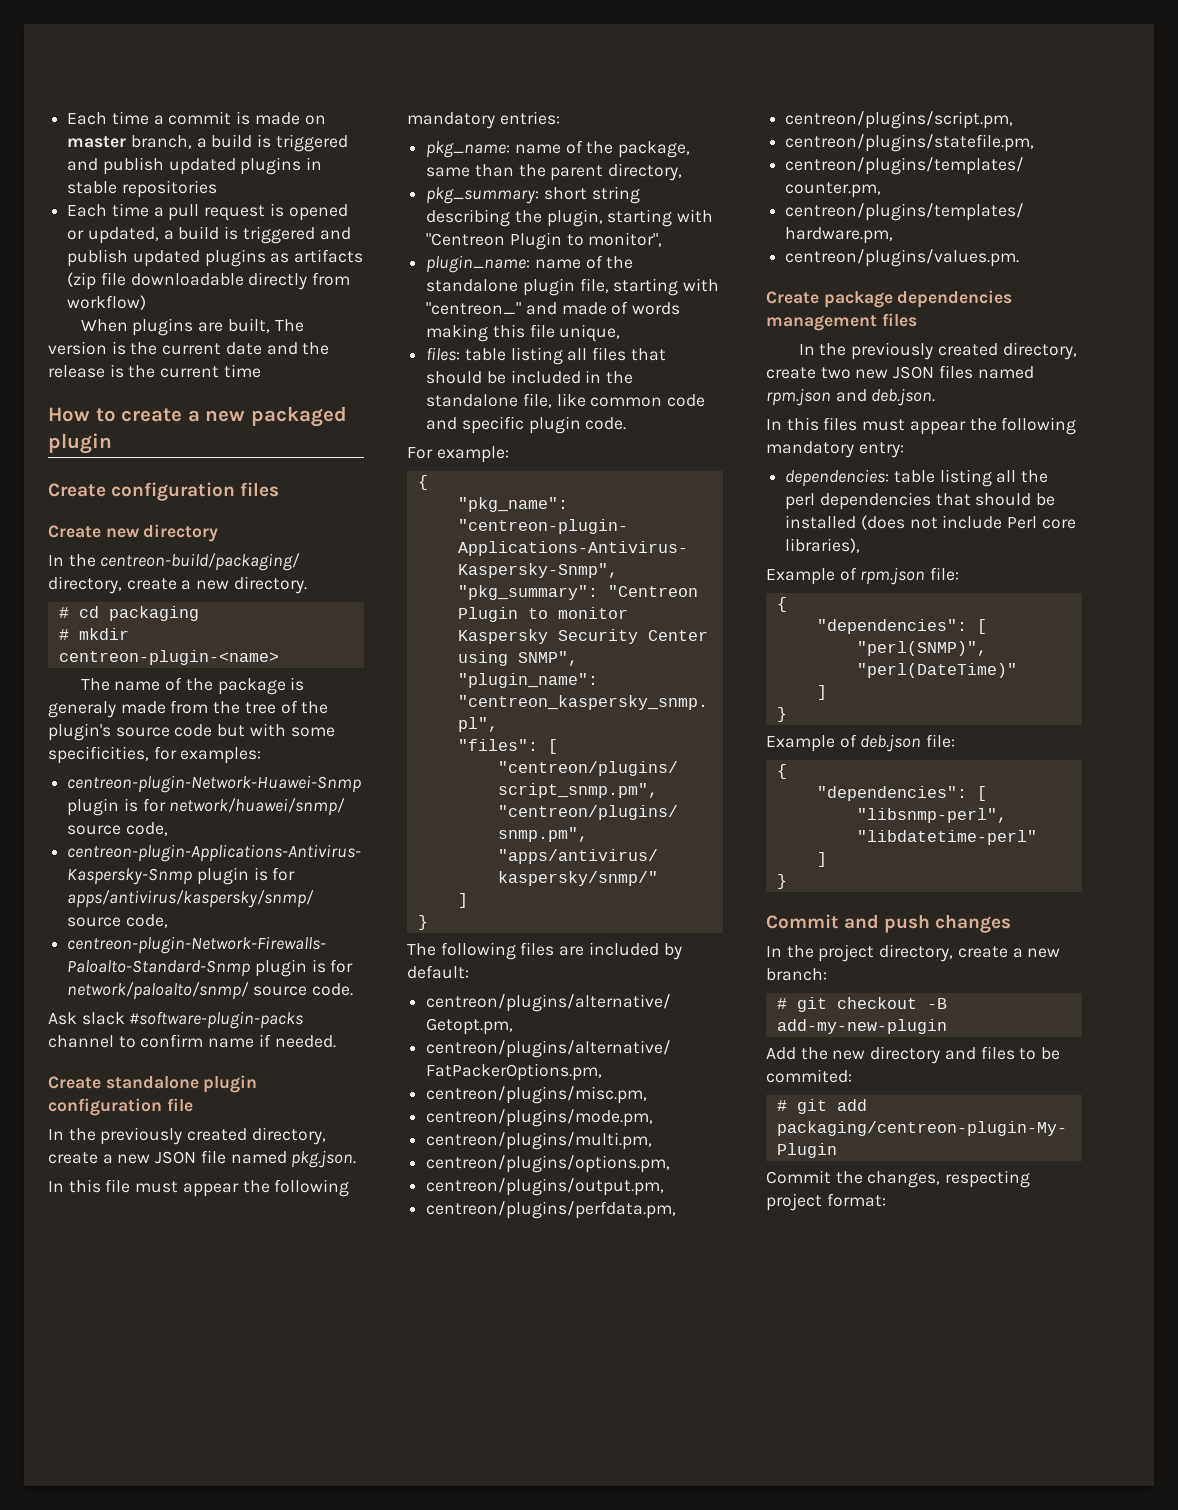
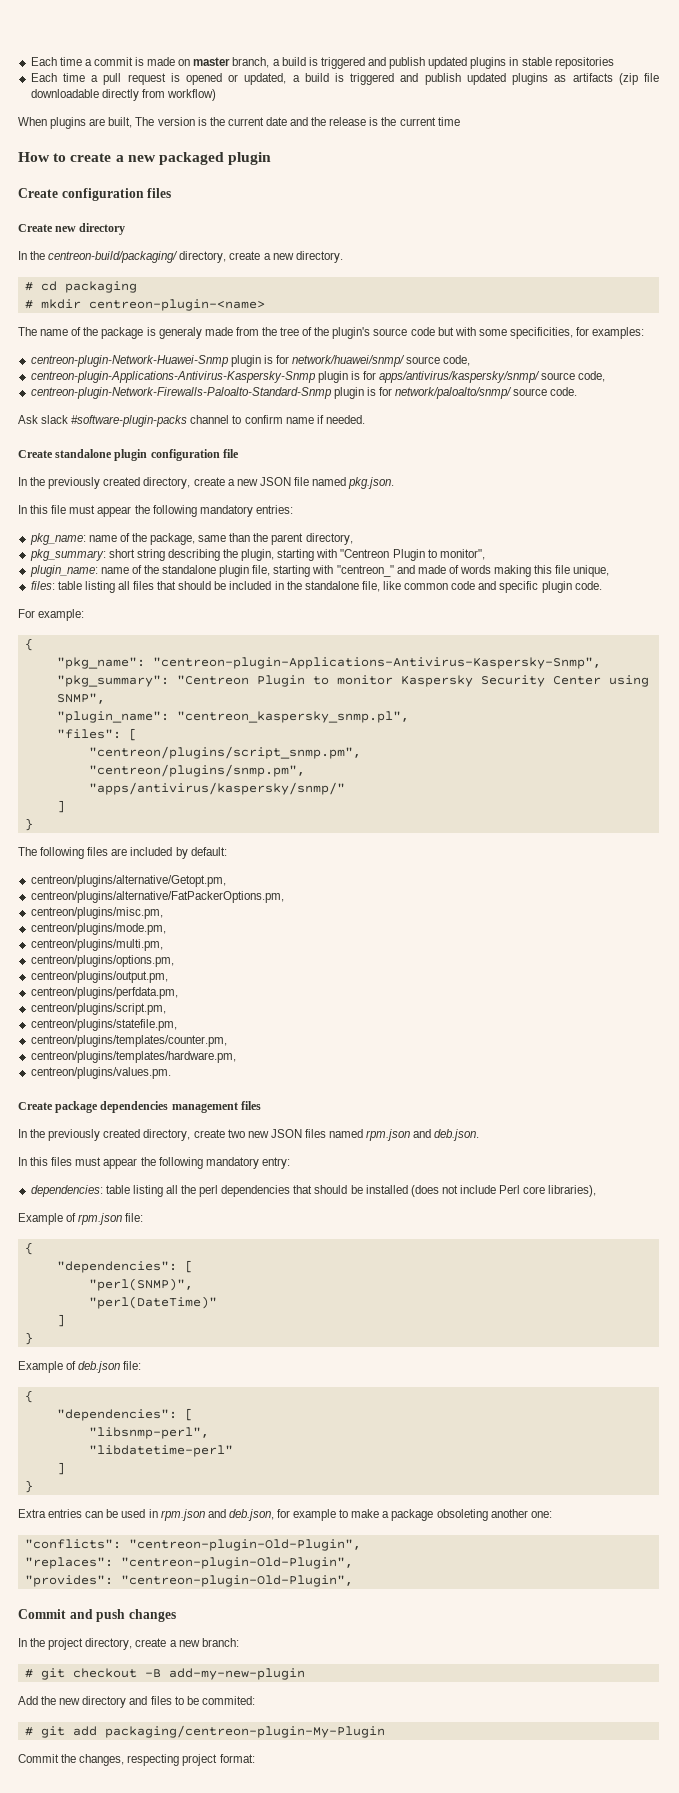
(787, 881) none -> [18,1509,552,1521] [24,1539,361,1551] [24,1557,353,1569] [24,1575,353,1587] // Extra entries can be used in rpm.json and deb.json, for example to make a package obsoleting another one: // "conflicts": "centreon-plugin-Old-Plugin", // "replaces": "centreon-plugin-Old-Plugin", // "provides": "centreon-plugin-Old-Plugin",

